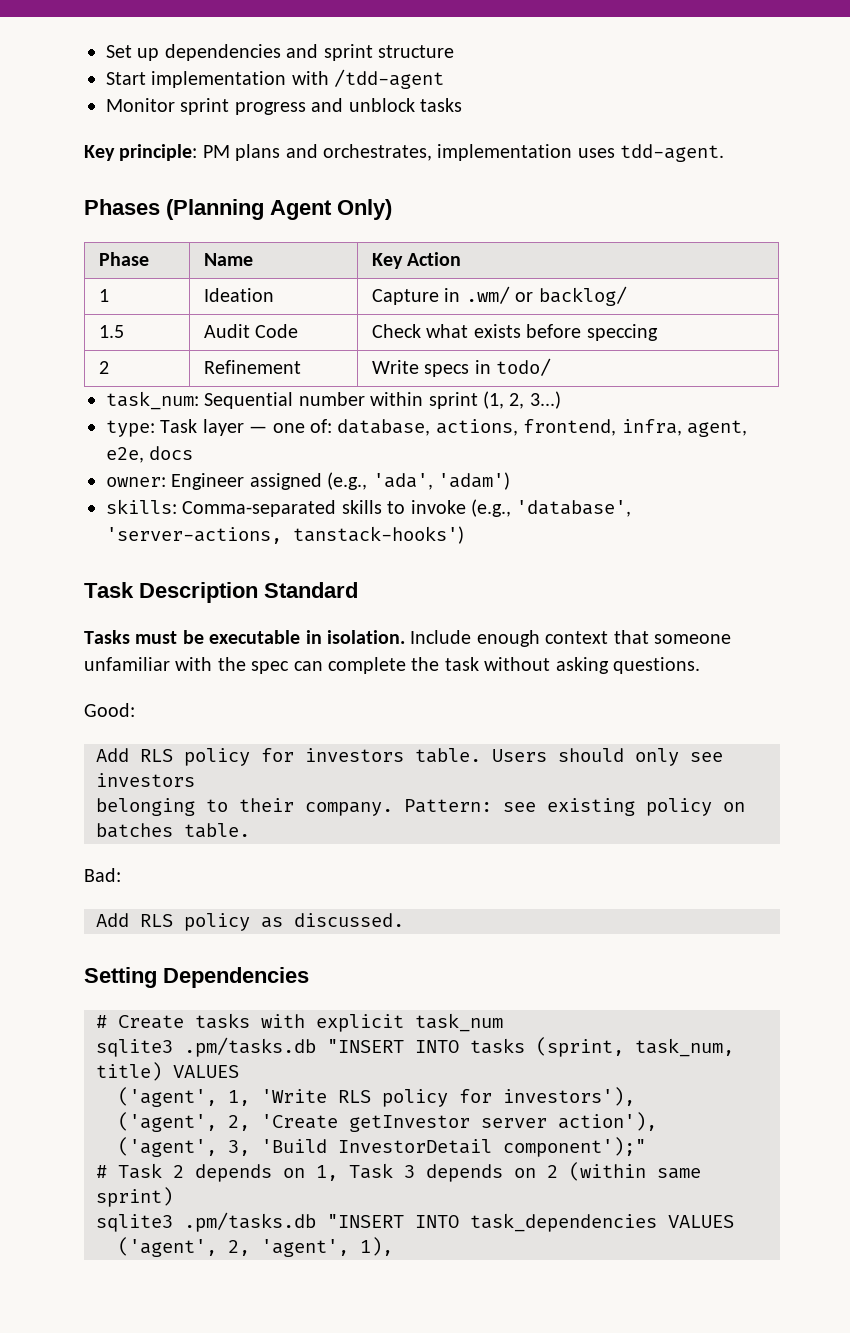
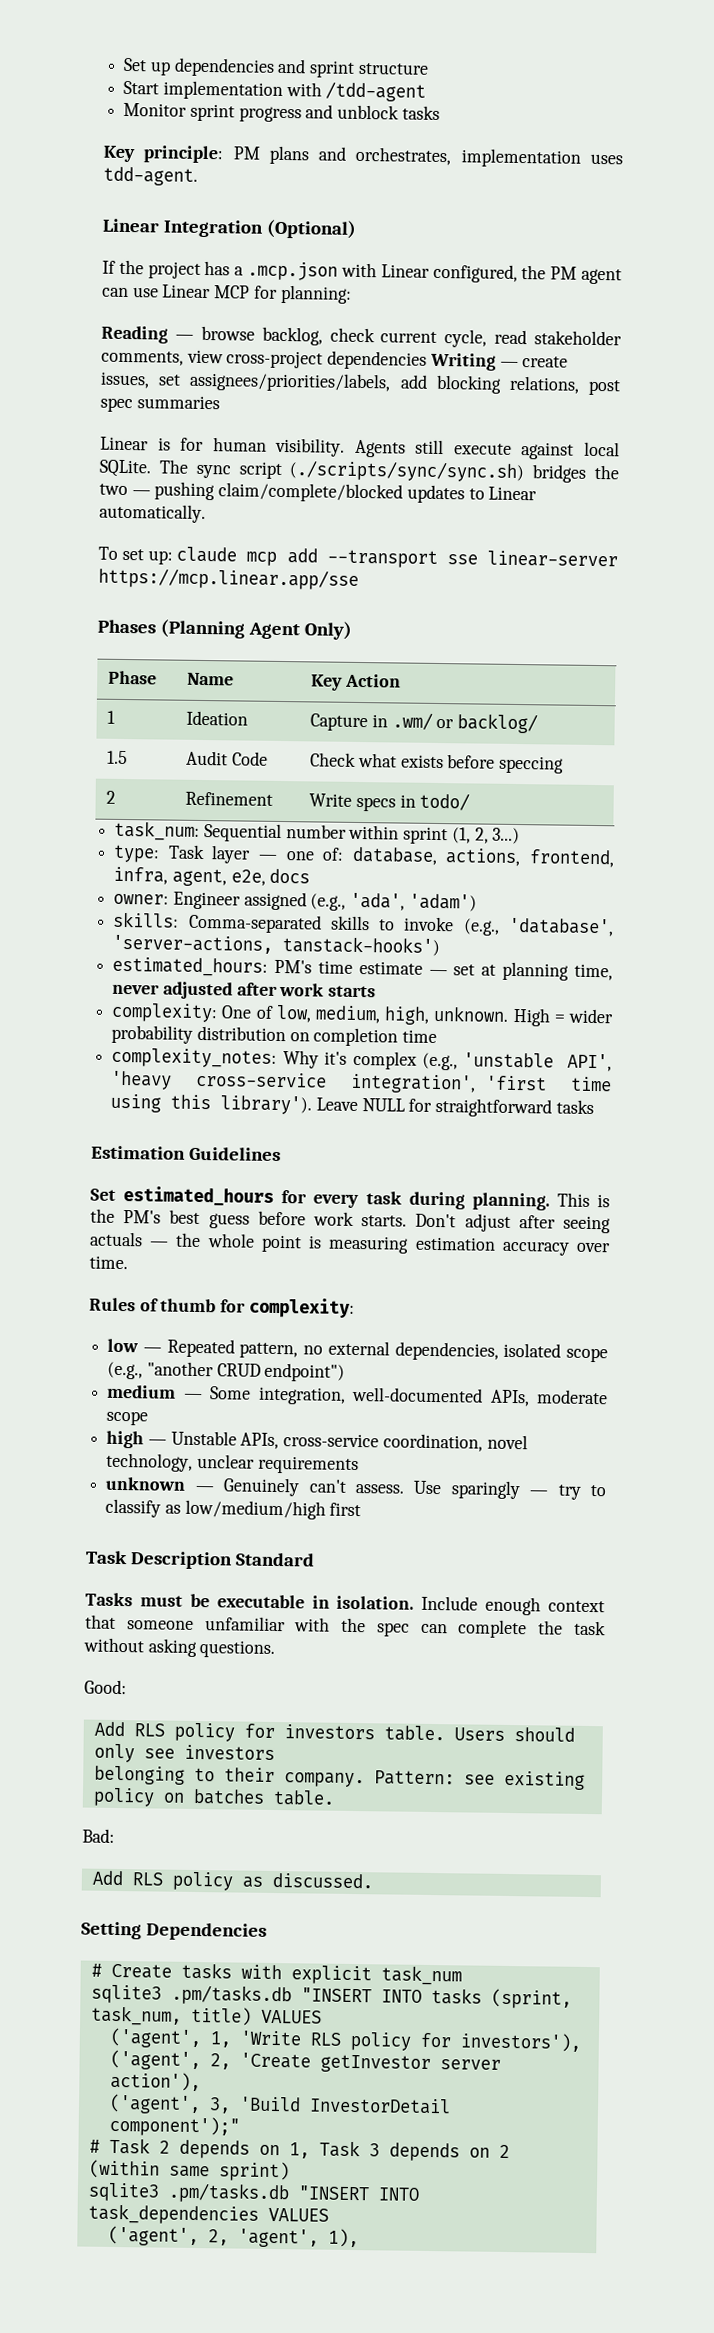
(725, 153) none -> [102,218,357,239] [102,259,622,285] [102,284,352,304] [101,325,622,348] [101,349,569,371] [100,371,622,396] [100,395,220,413] [100,436,620,460] [99,459,619,483] [99,481,538,504] [99,503,206,524] [98,546,619,568] [98,567,359,590] // Linear Integration (Optional) // If the project has a .mcp.json with Linear configured, the PM agent can use Linear MCP for planning: // Reading — browse backlog, check current cycle, read stakeholder comments, view cross-project dependencies Writing — create issues, set assignees/priorities/labels, add blocking relations, post spec summaries // Linear is for human visibility. Agents still execute against local SQLite. The sync script (./scripts/sync/sync.sh) bridges the two — pushing claim/complete/blocked updates to Linear automatically. // To set up: claude mcp add --transport sse linear-server https://mcp.linear.app/sse
(464, 535) none -> [112,956,613,981] [112,981,377,1000] [111,1002,615,1027] [111,1024,438,1047] [111,1047,612,1072] [110,1070,612,1094] [110,1093,594,1118] [91,1145,281,1162] [90,1186,610,1211] [90,1208,611,1234] [89,1231,611,1256] [89,1255,128,1270] [89,1297,355,1318] [107,1338,608,1363] [107,1361,346,1382] [107,1384,608,1407] [106,1410,149,1426] [106,1430,528,1452] [106,1452,359,1475] [105,1476,607,1500] [105,1498,362,1520] // estimated_hours: PM's time estimate — set at planning time, never adjusted after work starts // complexity: One of low, medium, high, unknown. High = wider probability distribution on completion time // complexity_notes: Why it's complex (e.g., 'unstable API', 'heavy cross-service integration', 'first time using this library'). Leave NULL for straightforward tasks // Estimation Guidelines // Set estimated_hours for every task during planning. This is the PM's best guess before work starts. Don't adjust after seeing actuals — the whole point is measuring estimation accuracy over time. // Rules of thumb for complexity: // low — Repeated pattern, no external dependencies, isolated scope (e.g., "another CRUD endpoint") // medium — Some integration, well-documented APIs, moderate scope // high — Unstable APIs, cross-service coordination, novel technology, unclear requirements // unknown — Genuinely can't assess. Use sparingly — try to classify as low/medium/high first

